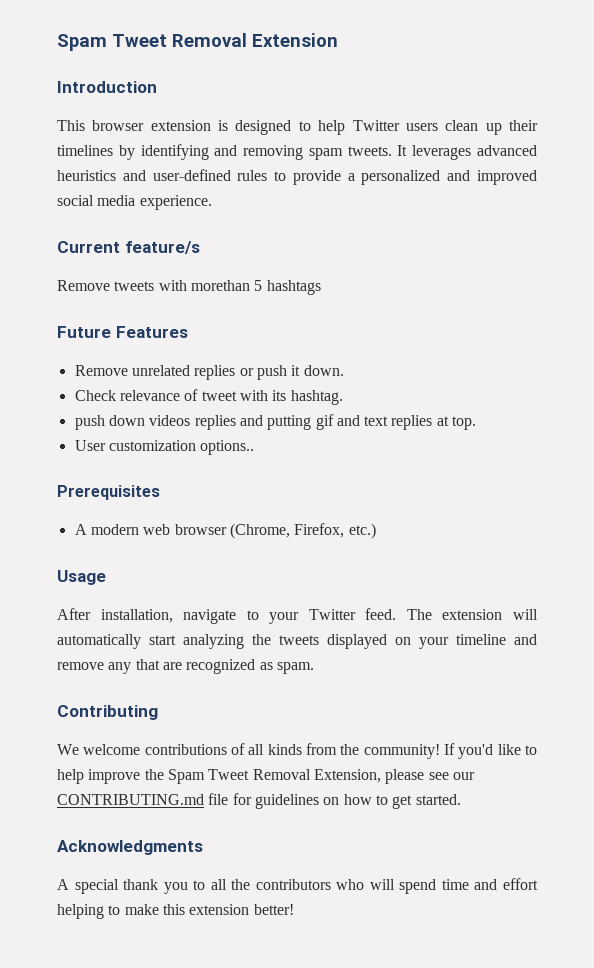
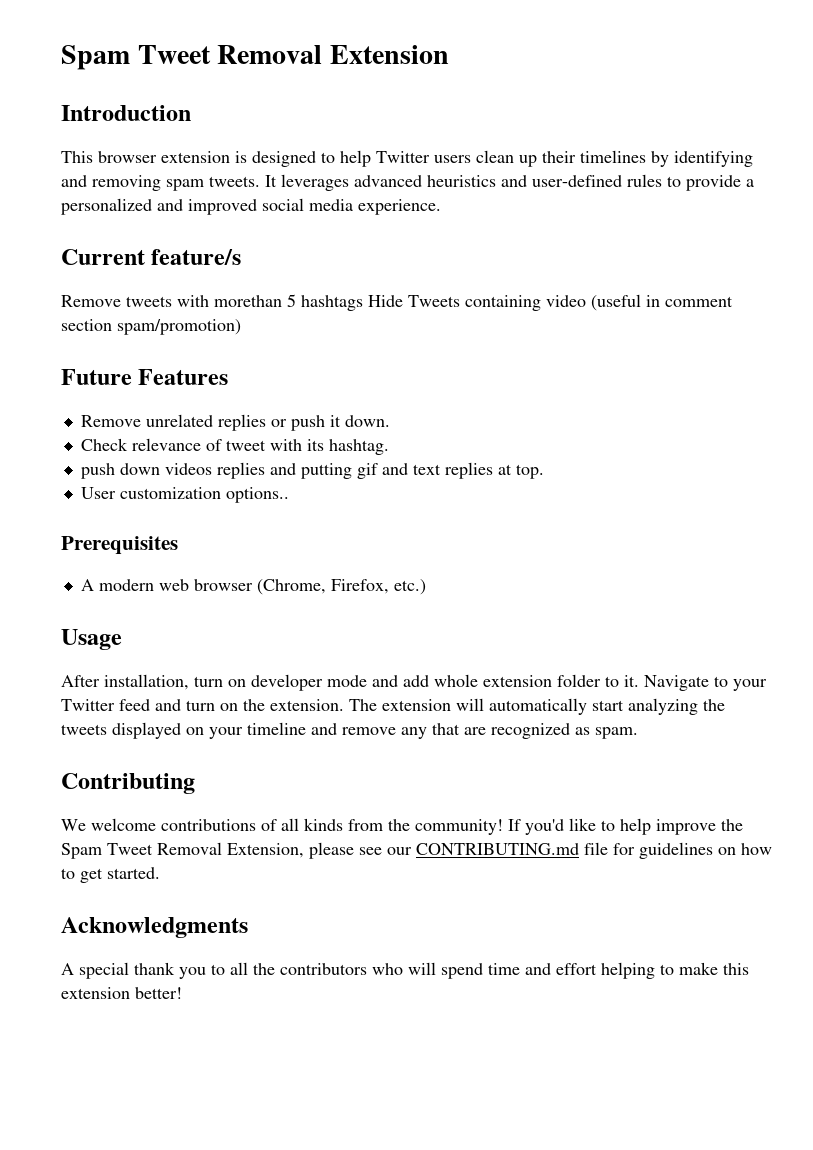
(321, 287) none -> [368,294,733,311] [61,319,241,335] Hide Tweets containing video (useful in comment section spam/promotion)
[183,608,397,624] navigate to your Twitter feed. -> [194,674,767,691] [61,699,344,711] turn on developer mode and add whole extension folder to it. Navigate to your Twitter feed and turn on the extension.

